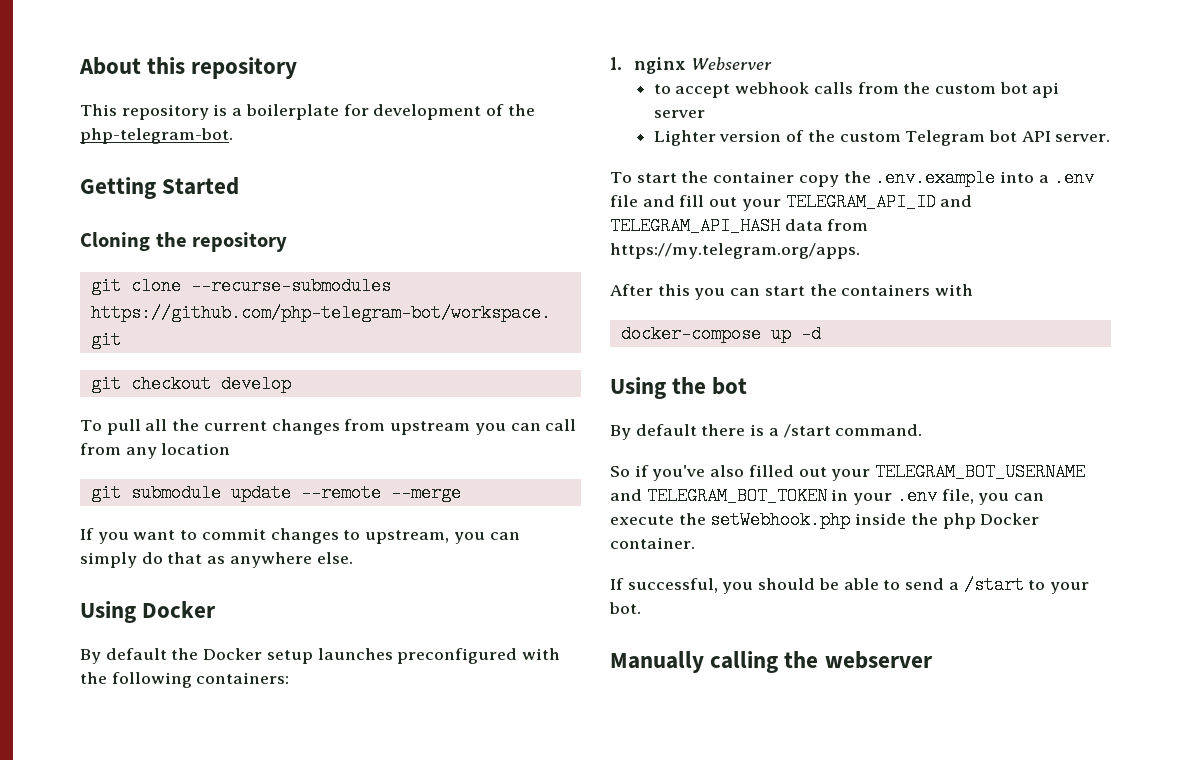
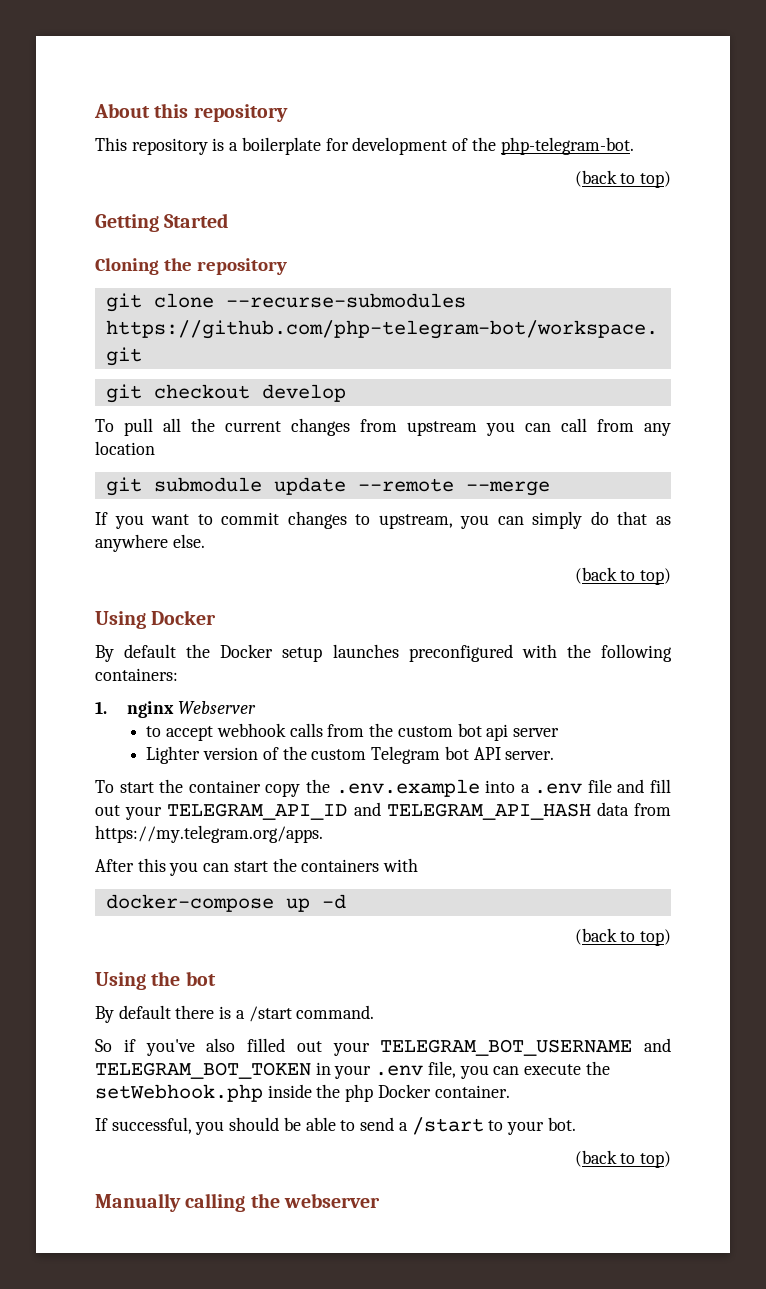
(233, 136) none -> [574,170,671,188] // (back to top)
(353, 558) none -> [574,567,671,585] // (back to top)
(821, 334) none -> [574,928,671,946] // (back to top)
(641, 608) none -> [574,1150,671,1168] // (back to top)

